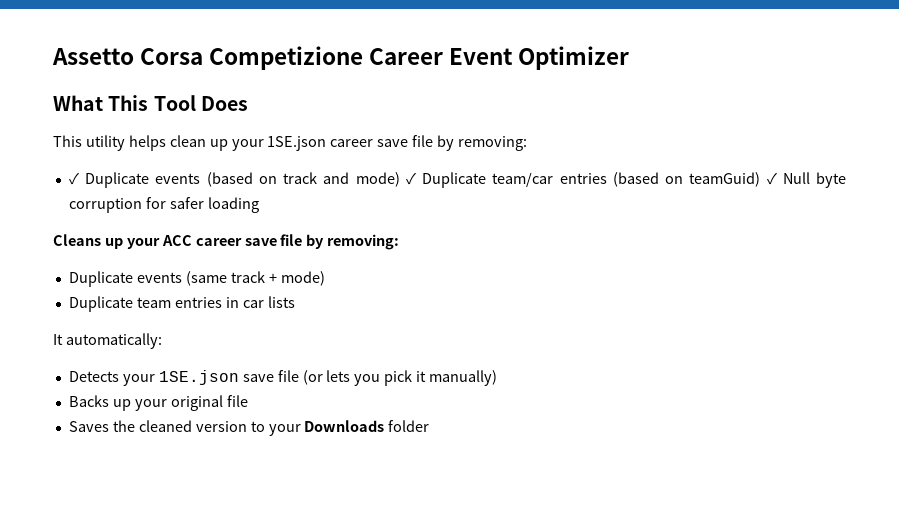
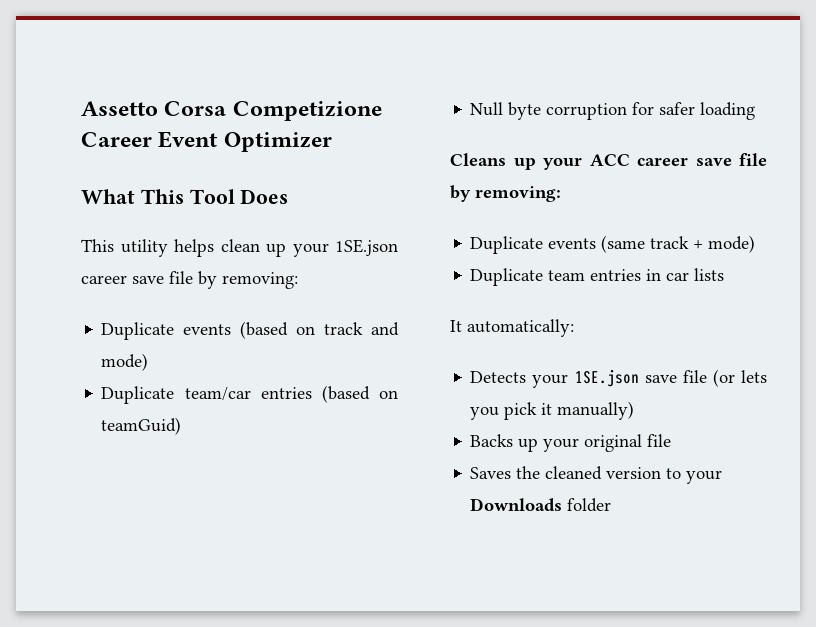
[68,172,79,185] ✓ -> (298, 280) none
[405,172,416,185] ✓ -> (149, 362) //
[766,172,777,185] ✓ -> (182, 426) //

